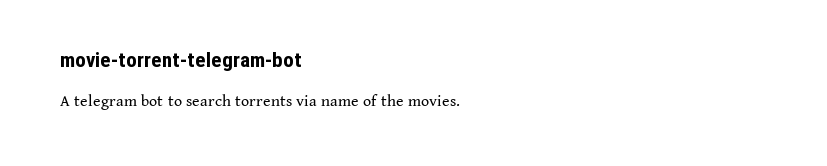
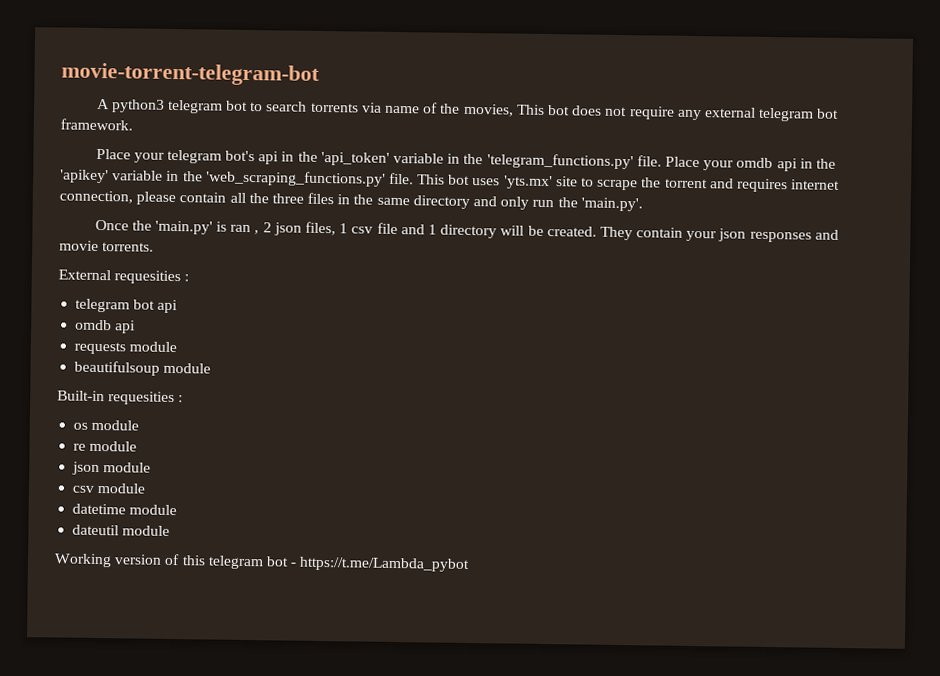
(70, 101) none -> [111,99,165,113] python3
[407,95,460,106] movies. -> [462,103,840,122] [60,118,133,131] [95,148,836,172] [60,169,841,193] [59,190,643,212] [94,219,839,243] [59,240,155,252] [58,269,190,285] [75,298,179,314] [75,319,137,334] [74,341,178,355] [74,360,212,376] [57,390,184,406] [73,419,140,431] [73,440,138,452] [72,461,152,476] [72,483,147,494] [72,503,178,516] [72,524,171,536] [54,553,471,573] movies, This bot does not require any external telegram bot framework. // Place your telegram bot's api in the 'api_token' variable in the 'telegram_functions.py' file. Place your omdb api in the 'apikey' variable in the 'web_scraping_functions.py' file. This bot uses 'yts.mx' site to scrape the torrent and requires internet connection, please contain all the three files in the same directory and only run the 'main.py'. // Once the 'main.py' is ran , 2 json files, 1 csv file and 1 directory will be created. They contain your json responses and movie torrents. // External requesities : // telegram bot api // omdb api // requests module // beautifulsoup module // Built-in requesities : // os module // re module // json module // csv module // datetime module // dateutil module // Working version of this telegram bot - https://t.me/Lambda_pybot

